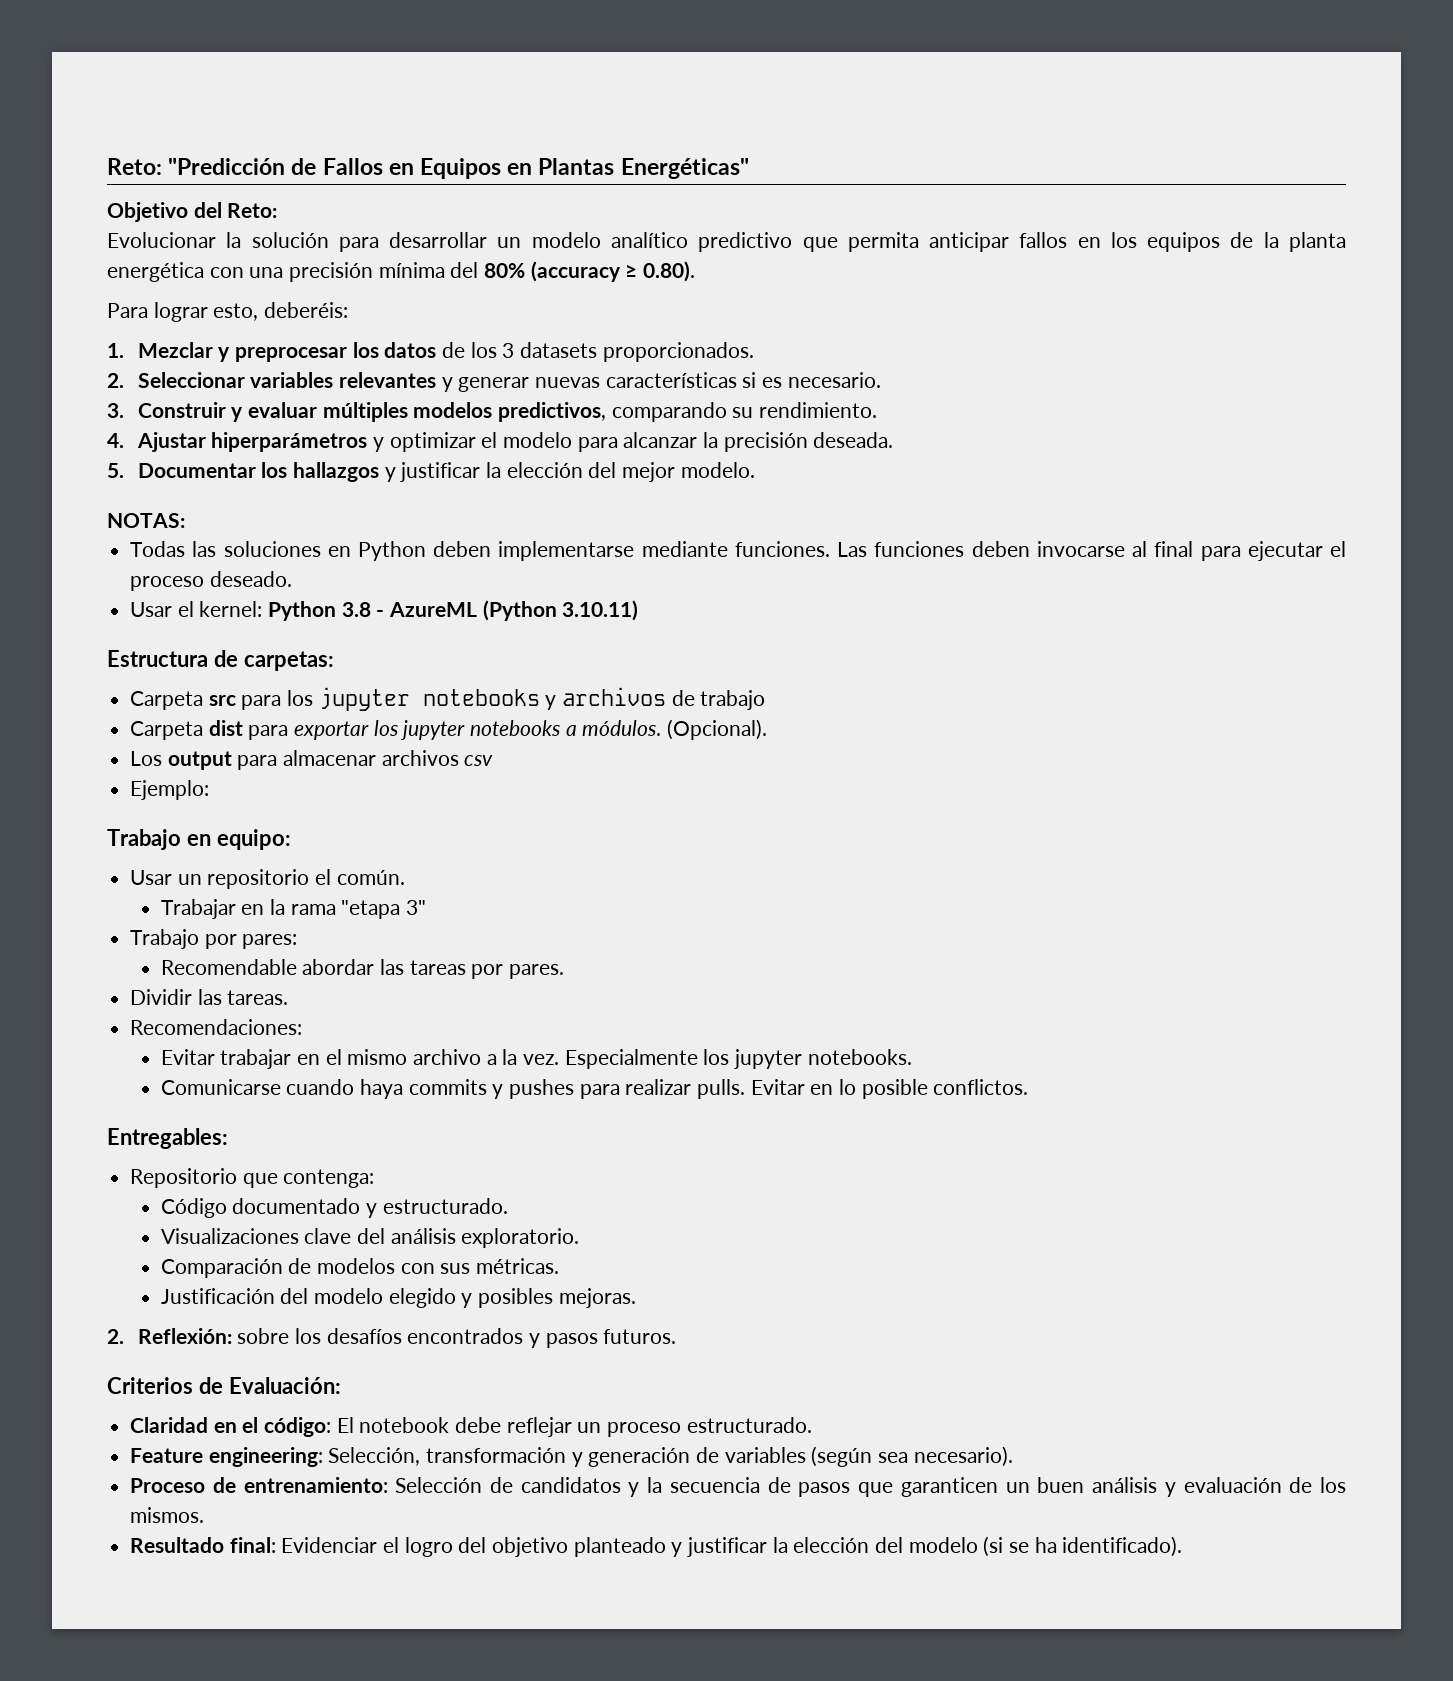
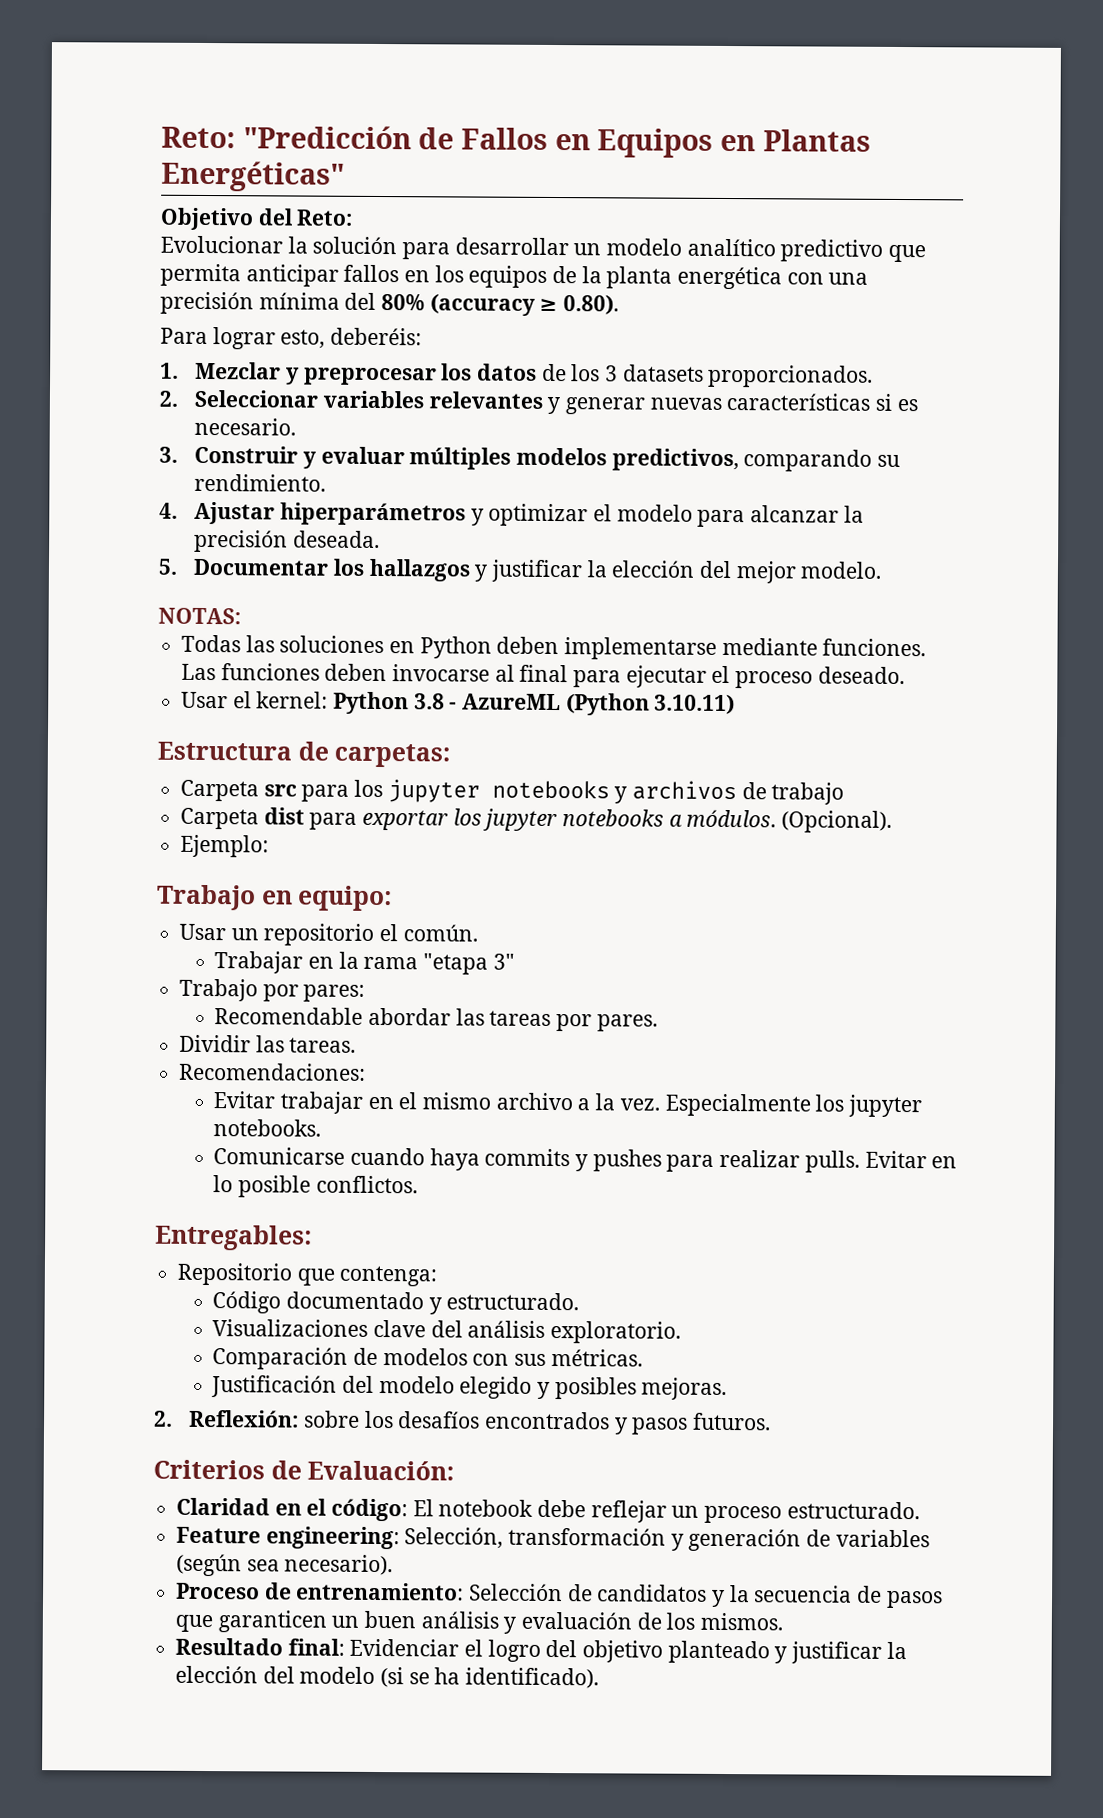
[130,750,494,770] // Los output para almacenar archivos csv -> (893, 821) none

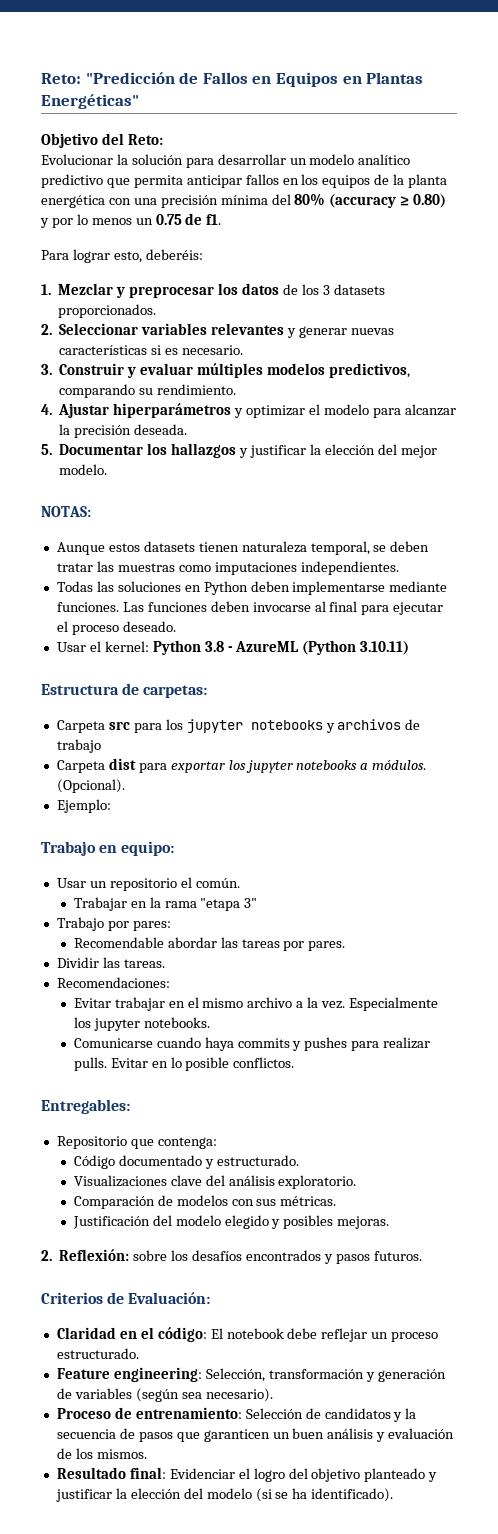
[563,294,620,315] 0.80). -> [413,194,447,208] [40,213,222,228] 0.80) y por lo menos un 0.75 de f1.
(241, 616) none -> [56,541,430,555] [56,561,399,575] // Aunque estos datasets tienen naturaleza temporal, se deben tratar las muestras como imputaciones independientes.

